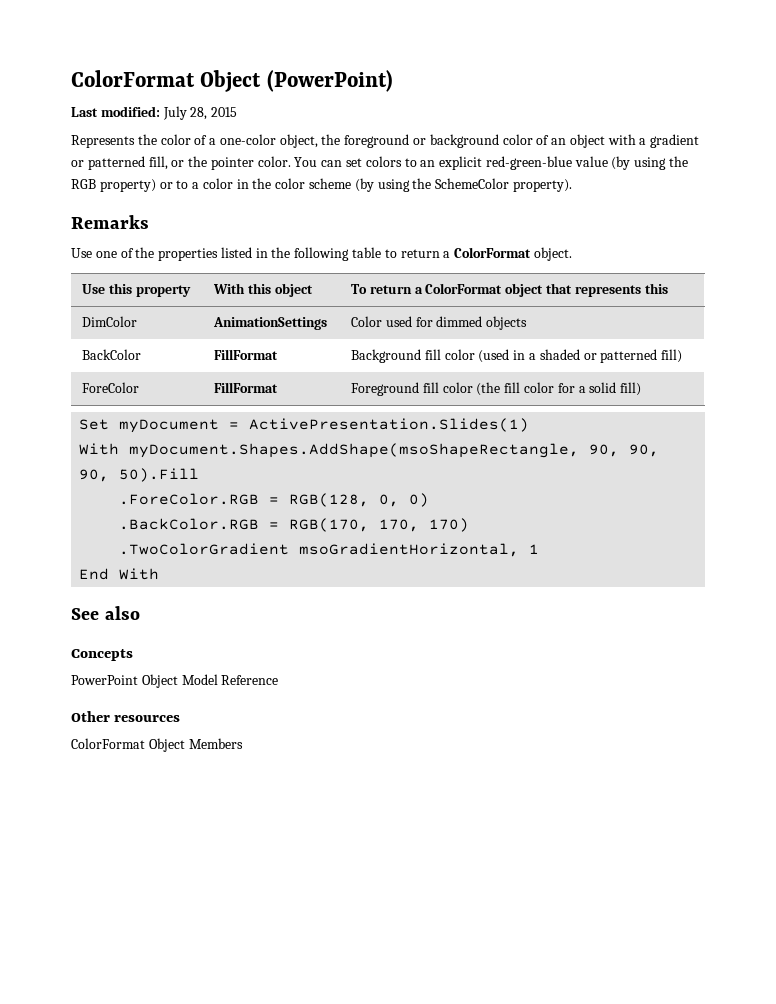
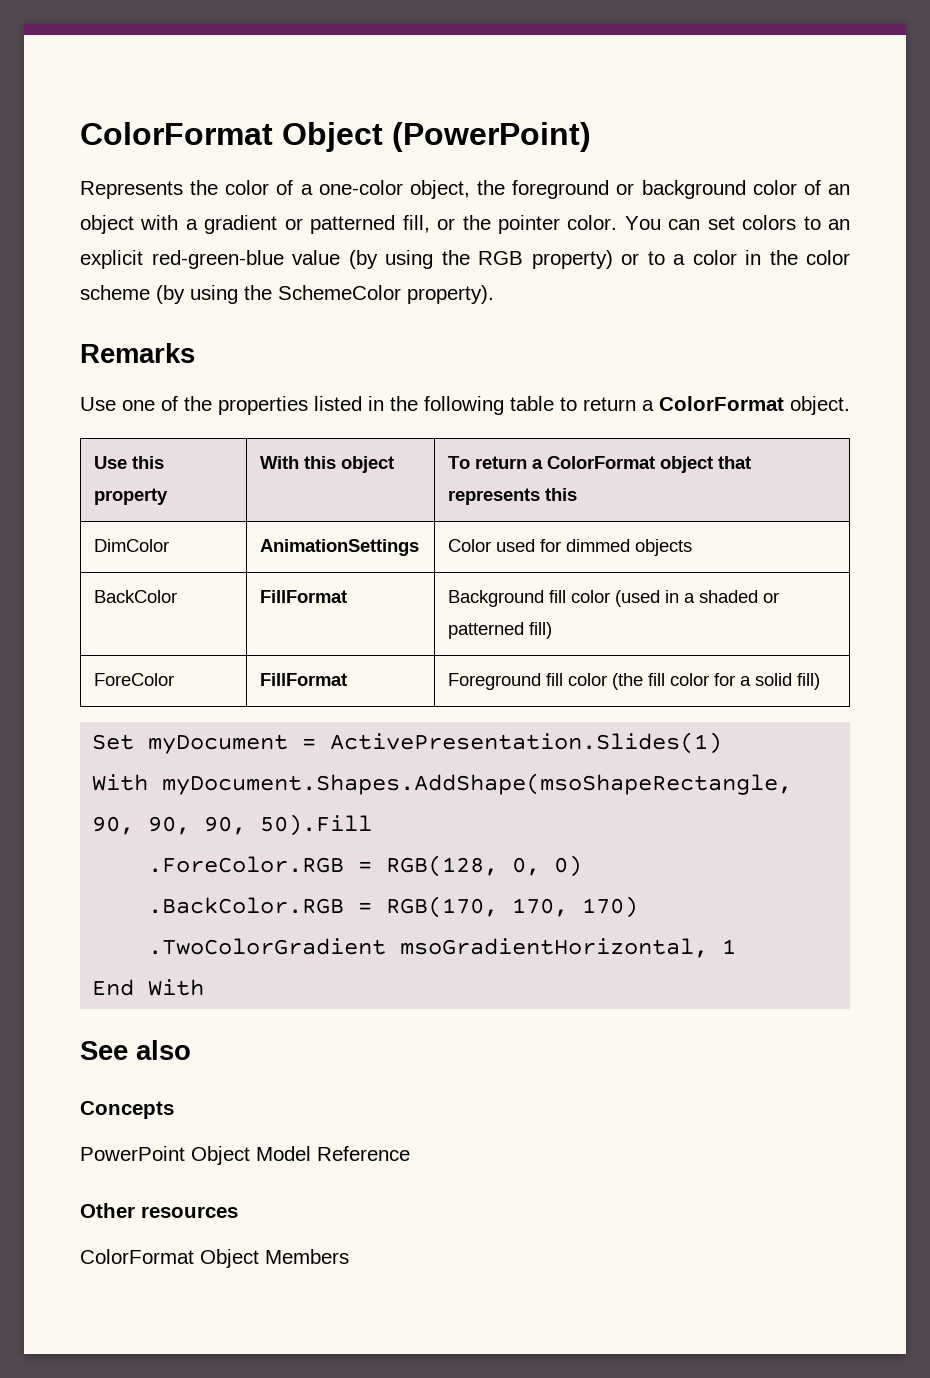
[71,106,238,120] // Last modified: July 28, 2015 -> (591, 137) none

